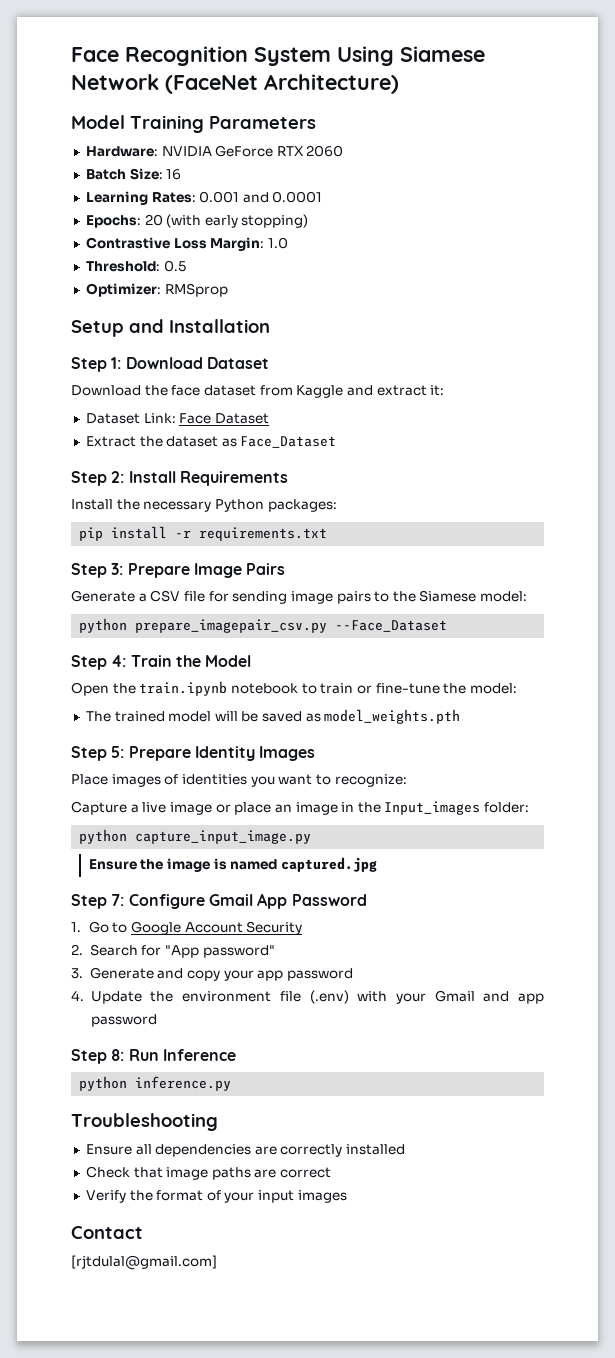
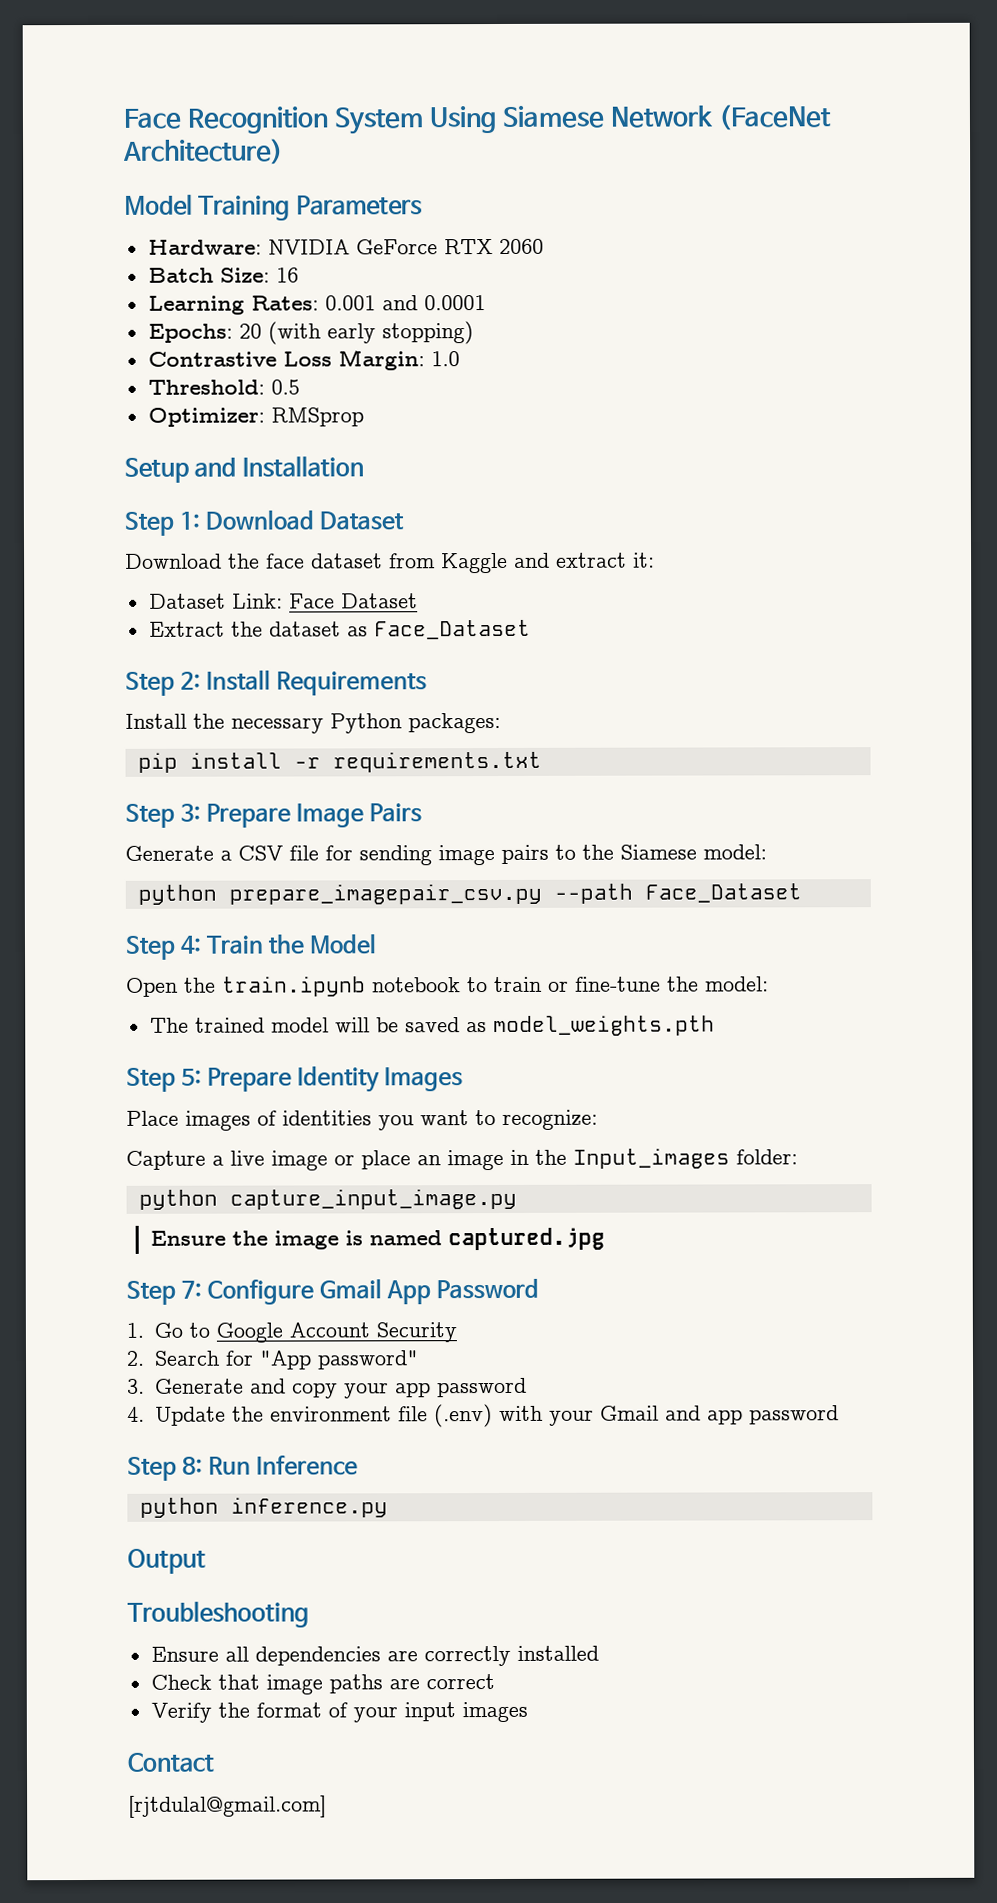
[335,620,448,632] --Face_Dataset -> [553,883,802,904] --path Face_Dataset
(232, 1083) none -> [127,1548,206,1574] // Output

